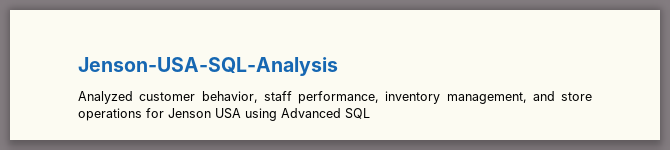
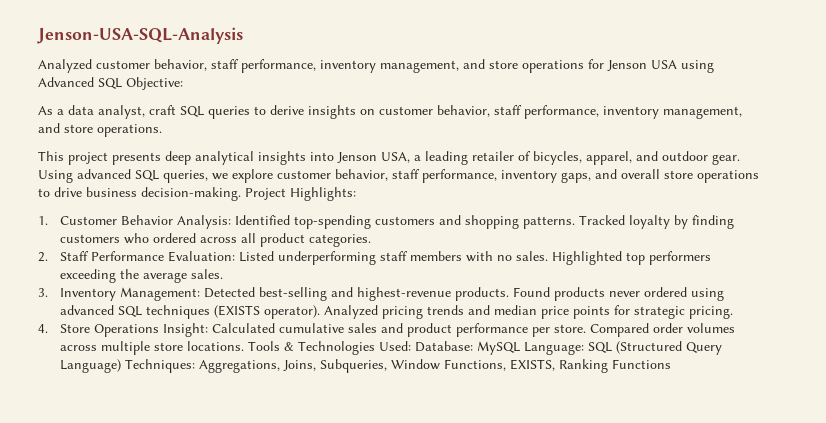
(370, 113) none -> [126,77,183,90] [38,105,742,119] [38,123,162,137] [38,151,740,165] [38,169,759,183] [38,187,356,201] [38,215,735,229] [60,233,372,247] [38,251,712,265] [60,269,224,283] [38,287,725,301] [60,305,734,319] [38,323,736,337] [60,341,723,355] [60,359,672,373] Objective: // As a data analyst, craft SQL queries to derive insights on customer behavior, staff performance, inventory management, and store operations. // This project presents deep analytical insights into Jenson USA, a leading retailer of bicycles, apparel, and outdoor gear. Using advanced SQL queries, we explore customer behavior, staff performance, inventory gaps, and overall store operations to drive business decision-making. Project Highlights: // 1. Customer Behavior Analysis: Identified top-spending customers and shopping patterns. Tracked loyalty by finding customers who ordered across all product categories. // 2. Staff Performance Evaluation: Listed underperforming staff members with no sales. Highlighted top performers exceeding the average sales. // 3. Inventory Management: Detected best-selling and highest-revenue products. Found products never ordered using advanced SQL techniques (EXISTS operator). Analyzed pricing trends and median price points for strategic pricing. // 4. Store Operations Insight: Calculated cumulative sales and product performance per store. Compared order volumes across multiple store locations. Tools & Technologies Used: Database: MySQL Language: SQL (Structured Query Language) Techniques: Aggregations, Joins, Subqueries, Window Functions, EXISTS, Ranking Functions

